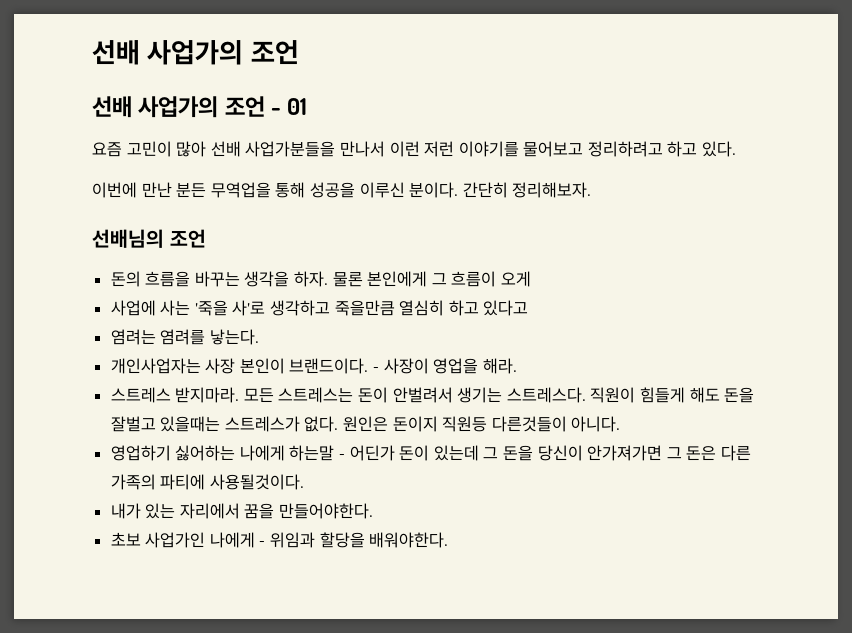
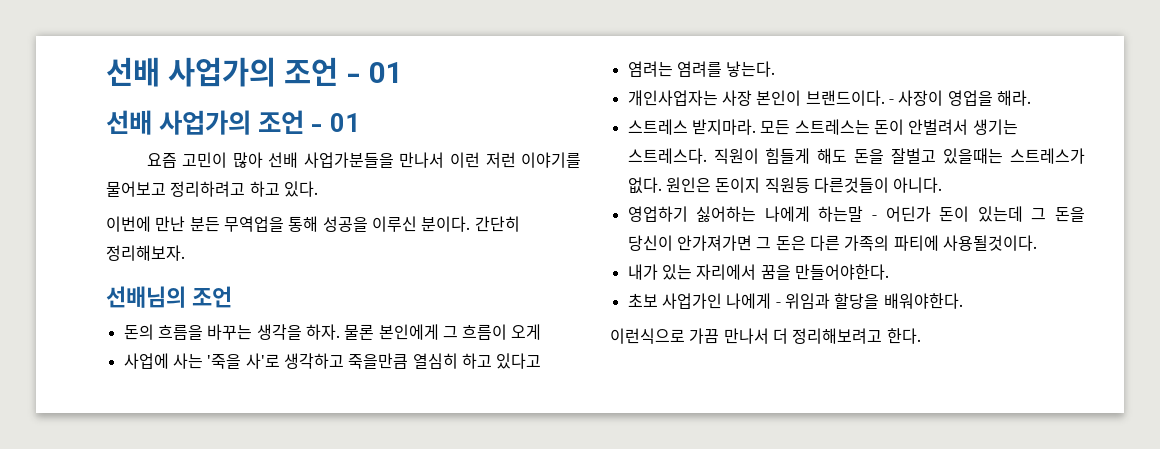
[92,40,299,65] 선배 사업가의 조언 -> [106,57,403,87] 선배 사업가의 조언 - 01
(449, 540) none -> [610,328,921,344] // 이런식으로 가끔 만나서 더 정리해보려고 한다.

